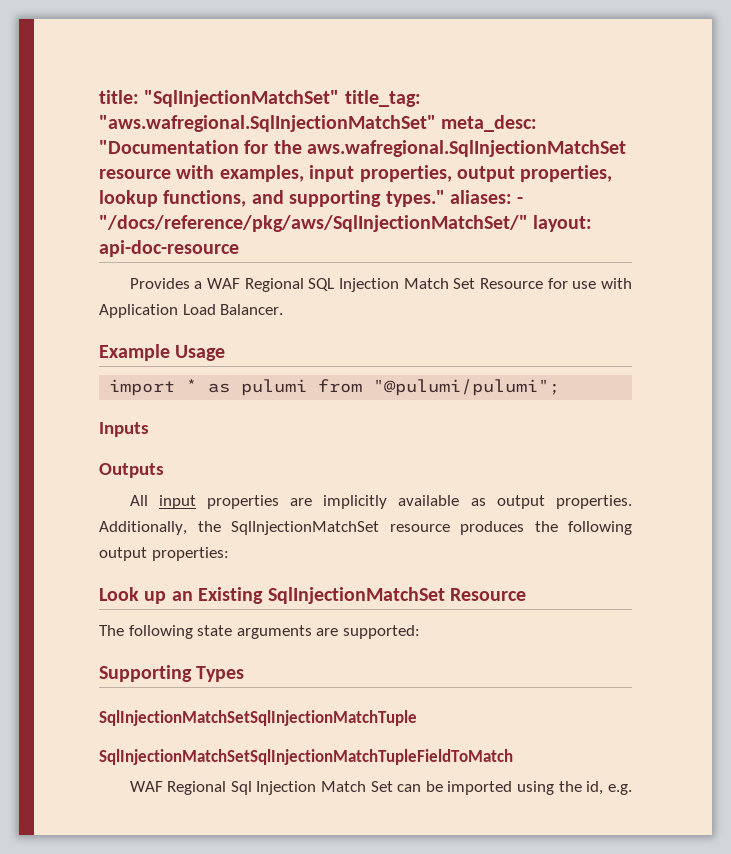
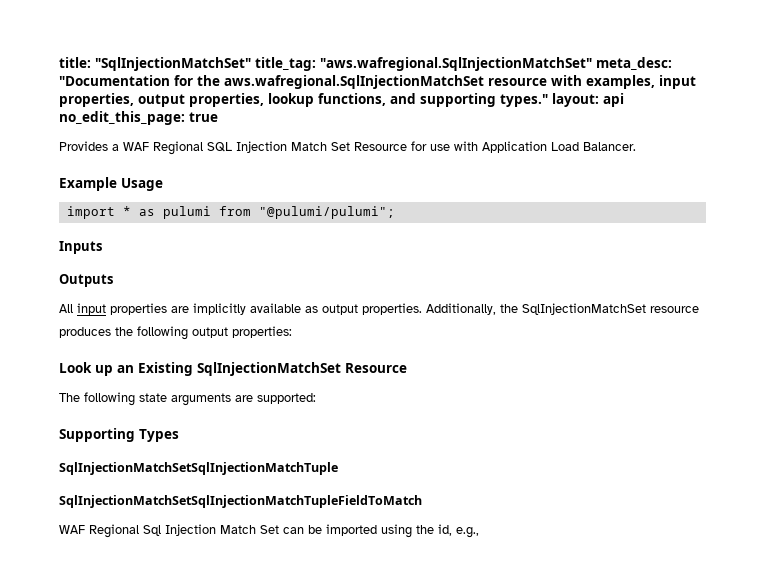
[450,190,524,204] [99,215,593,232] [99,240,239,257] aliases: - "/docs/reference/pkg/aws/SqlInjectionMatchSet/" layout: api-doc-resource -> [552,93,624,107] [59,111,218,125] layout: api no_edit_this_page: true
[607,784,632,795] e.g. -> [456,527,479,538] e.g.,

